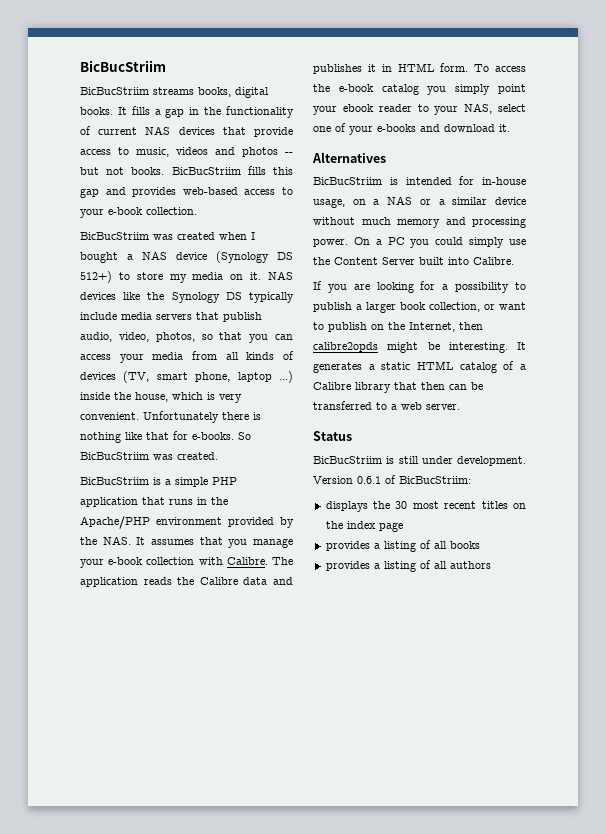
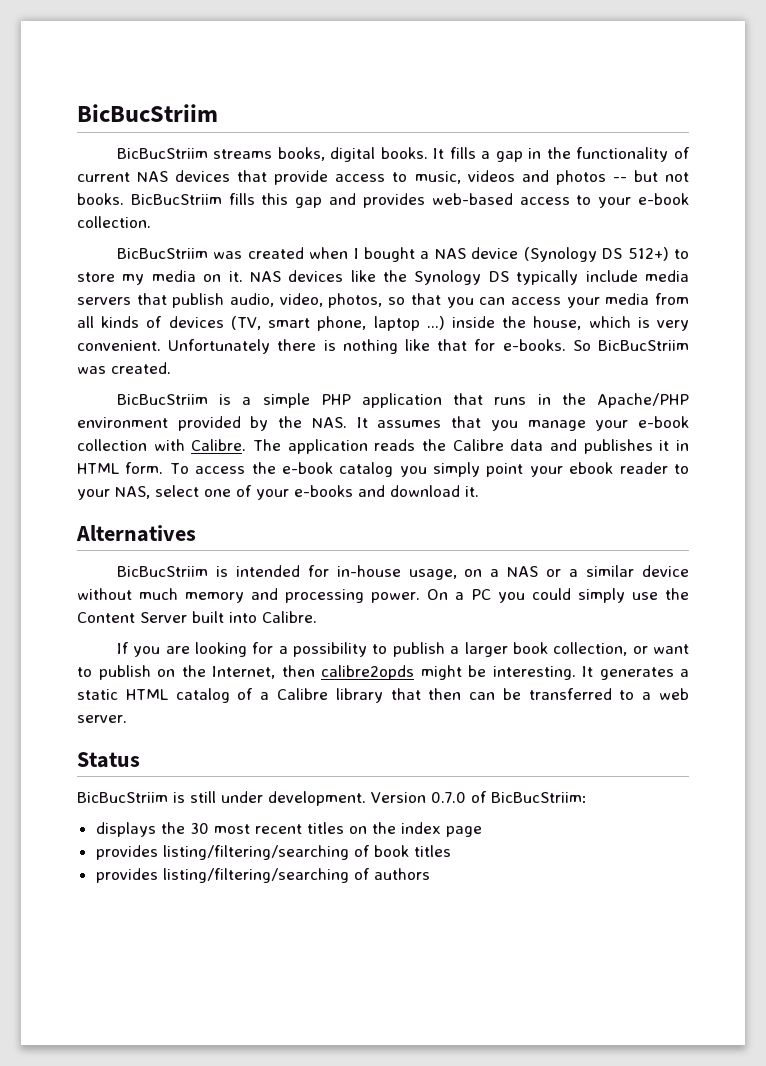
[357,476,381,484] 0.6.1 -> [430,792,466,803] 0.7.0
[373,540,480,552] [325,560,447,572] a listing of all books // provides a listing of all -> [162,845,451,860] [95,868,370,883] listing/filtering/searching of book titles // provides listing/filtering/searching of

